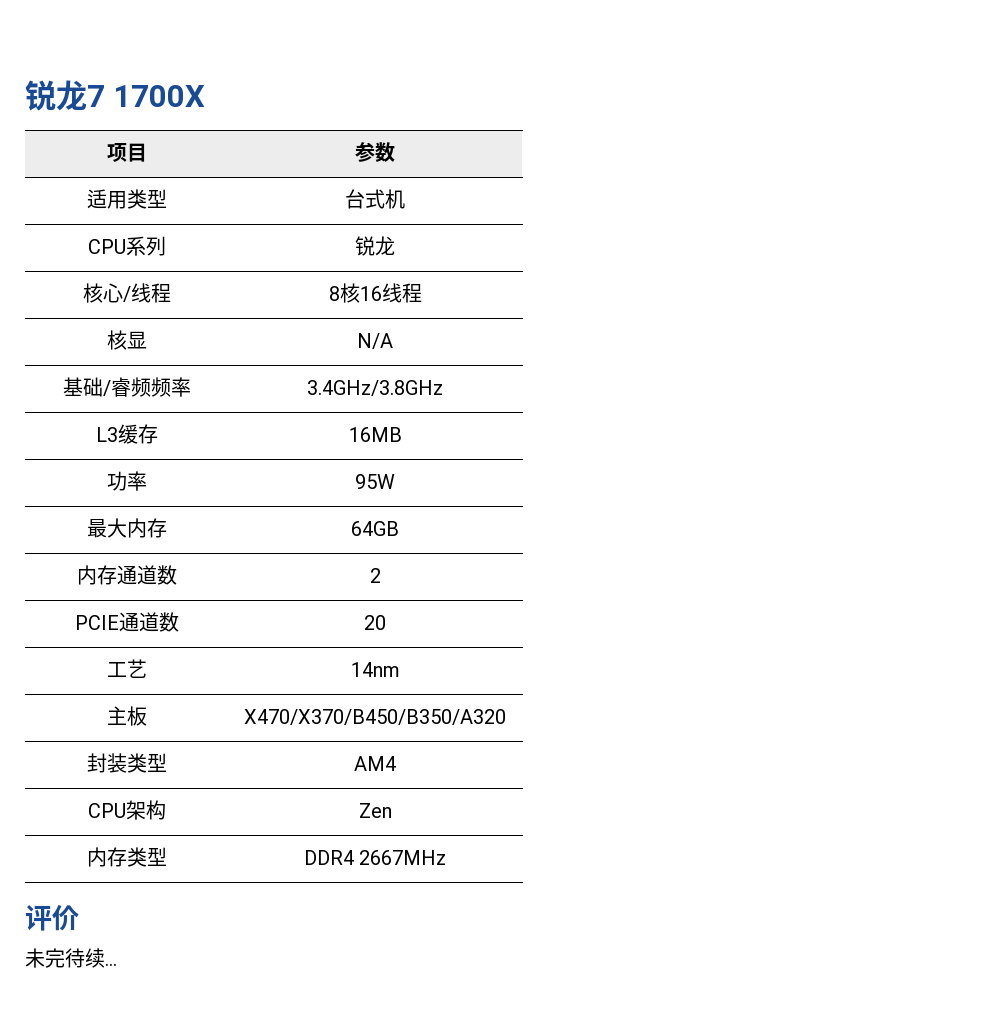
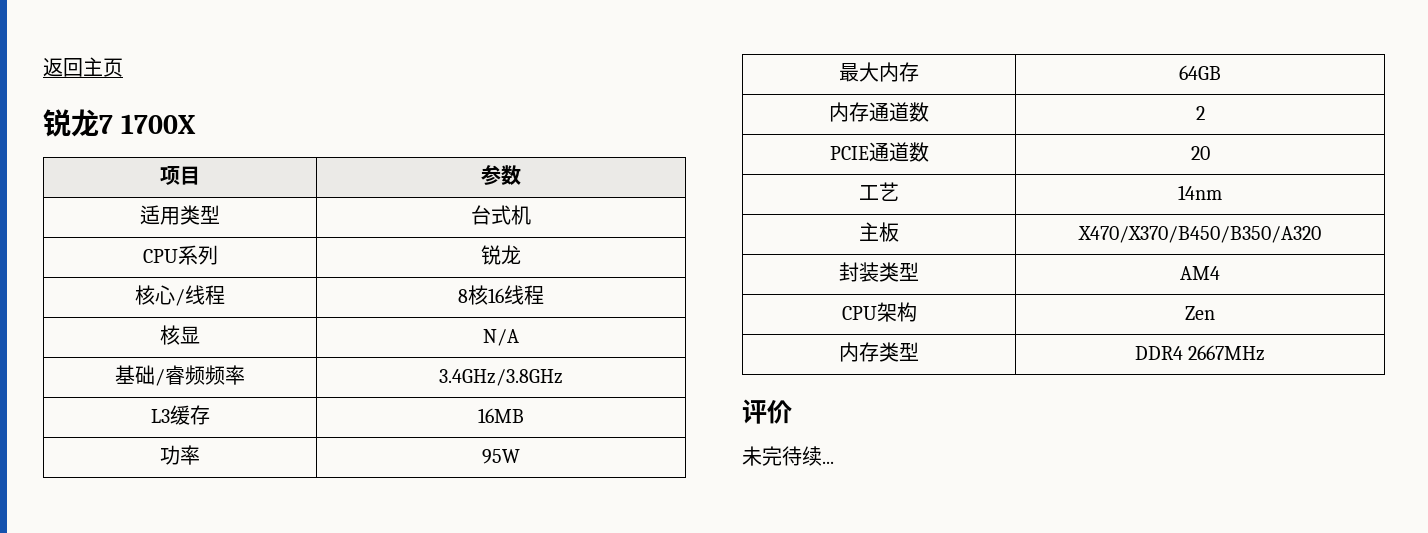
(25, 95) none -> [43,57,123,77] 返回主页 //

